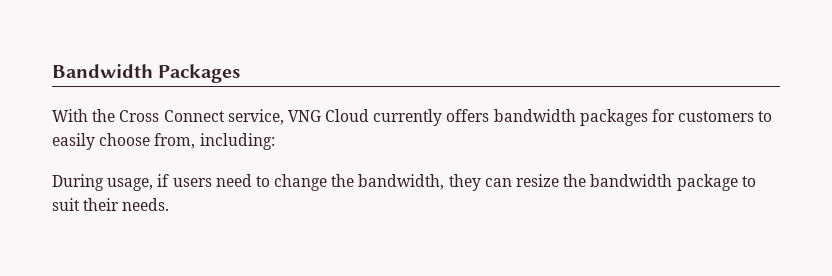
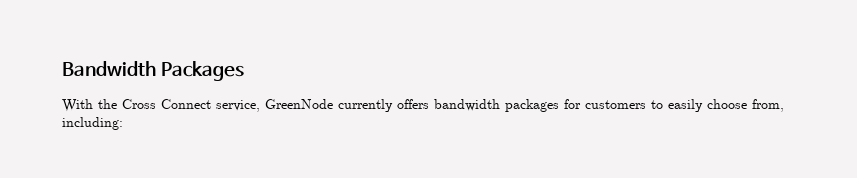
[287,109,370,122] VNG Cloud -> [265,99,333,109] GreenNode
[52,174,756,191] [52,198,170,211] // During usage, if users need to change the bandwidth, they can resize the bandwidth package to suit their needs. -> (123, 123) none

